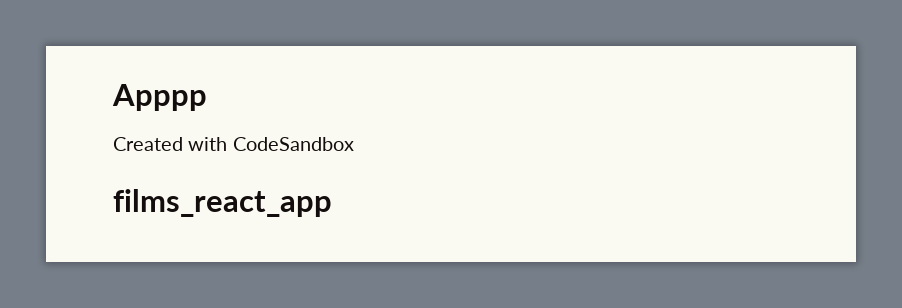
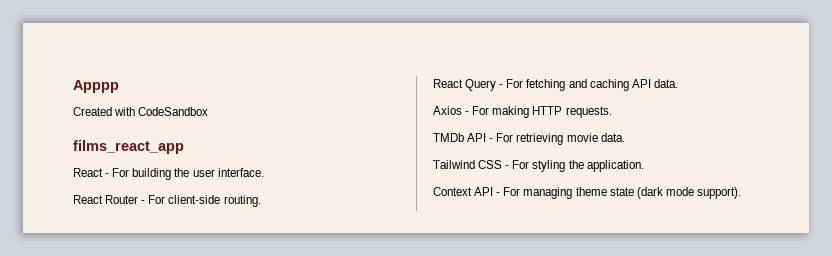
(332, 203) none -> [73,168,264,180] [73,195,261,207] [433,79,678,91] [433,106,612,118] [433,133,625,145] [433,160,644,172] [433,187,741,199] // React - For building the user interface. // React Router - For client-side routing. // React Query - For fetching and caching API data. // Axios - For making HTTP requests. // TMDb API - For retrieving movie data. // Tailwind CSS - For styling the application. // Context API - For managing theme state (dark mode support).

